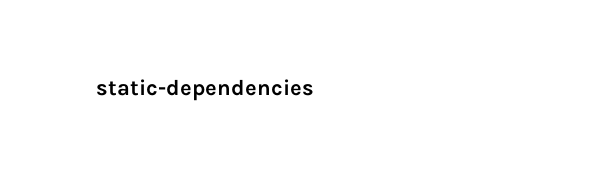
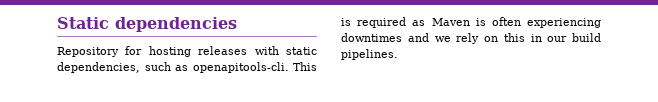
[96,79,314,101] static-dependencies -> [57,17,237,32] [57,46,317,57] [57,62,317,73] [341,17,601,28] [341,33,601,44] [341,49,398,60] Static dependencies // Repository for hosting releases with static dependencies, such as openapitools-cli. This is required as Maven is often experiencing downtimes and we rely on this in our build pipelines.

